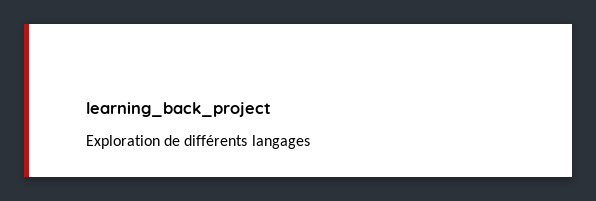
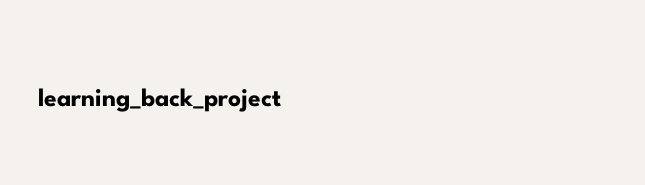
[86,135,310,149] // Exploration de différents langages -> (281, 100) none

